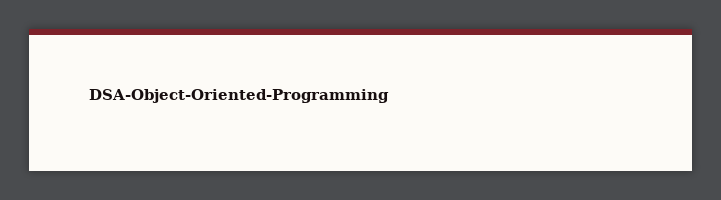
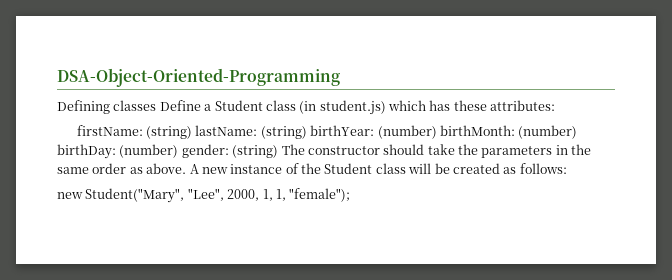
(389, 96) none -> [57,100,556,115] [76,125,578,139] [57,144,592,159] [57,163,567,174] [57,188,351,203] // Defining classes Define a Student class (in student.js) which has these attributes: // firstName: (string) lastName: (string) birthYear: (number) birthMonth: (number) birthDay: (number) gender: (string) The constructor should take the parameters in the same order as above. A new instance of the Student class will be created as follows: // new Student("Mary", "Lee", 2000, 1, 1, "female");

